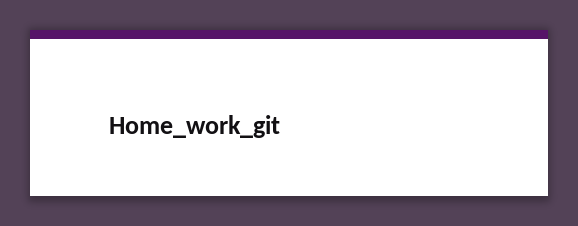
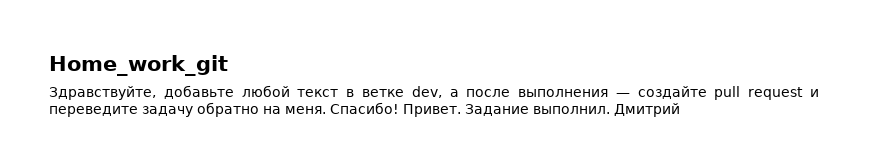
(280, 126) none -> [49,85,820,100] [49,102,680,117] // Здравствуйте, добавьте любой текст в ветке dev, а после выполнения — создайте pull request и переведите задачу обратно на меня. Спасибо! Привет. Задание выполнил. Дмитрий

